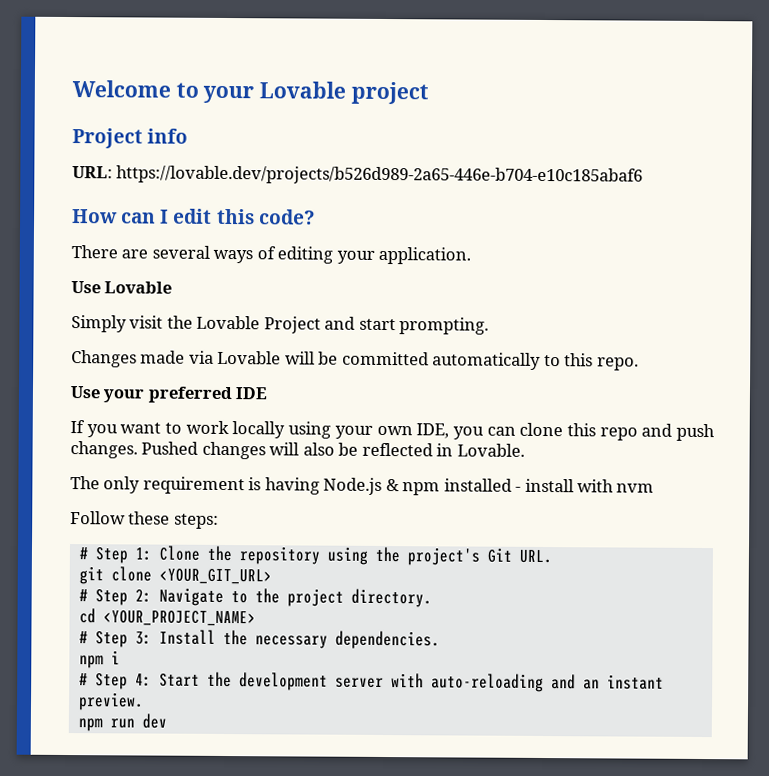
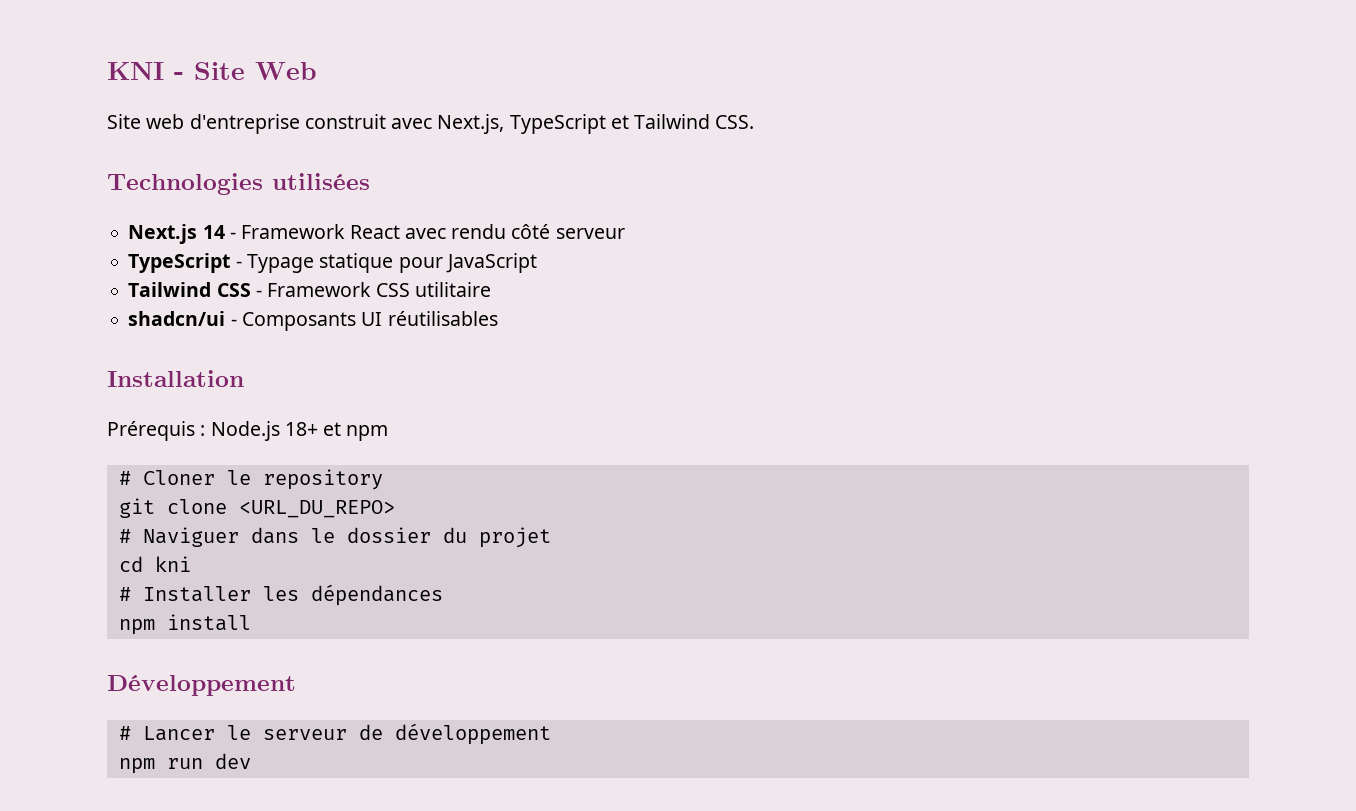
[72,80,429,105] [72,128,189,149] [72,165,644,186] [72,208,315,225] [71,245,472,265] [71,281,173,294] [71,315,490,335] [71,350,639,371] [70,386,269,404] [70,420,715,442] [70,441,525,460] [70,476,655,496] [70,511,219,529] [78,545,552,566] Welcome to your Lovable project // Project info // URL: https://lovable.dev/projects/b526d989-2a65-446e-b704-e10c185abaf6 // How can I edit this code? // There are several ways of editing your application. // Use Lovable // Simply visit the Lovable Project and start prompting. // Changes made via Lovable will be committed automatically to this repo. // Use your preferred IDE // If you want to work locally using your own IDE, you can clone this repo and push changes. Pushed changes will also be reflected in Lovable. // The only requirement is having Node.js & npm installed - install with nvm // Follow these steps: // # Step 1: Clone the repository using the project's Git URL. -> [107,62,317,80] [107,114,755,134] [107,173,370,195] [128,224,625,244] [128,253,537,273] [128,282,491,297] [128,311,498,331] [107,370,244,387] [107,421,389,441] [118,469,383,490] KNI - Site Web // Site web d'entreprise construit avec Next.js, TypeScript et Tailwind CSS. // Technologies utilisées // Next.js 14 - Framework React avec rendu côté serveur // TypeScript - Typage statique pour JavaScript // Tailwind CSS - Framework CSS utilitaire // shadcn/ui - Composants UI réutilisables // Installation // Prérequis : Node.js 18+ et npm // # Cloner le repository
[158,568,272,585] [78,587,432,608] <YOUR_GIT_URL> // # Step 2: Navigate to the project directory. -> [238,500,395,518] [118,527,551,548] <URL_DU_REPO> // # Naviguer dans le dossier du projet
[102,610,256,627] [78,629,440,650] [78,650,120,669] [78,671,664,693] [77,692,144,711] <YOUR_PROJECT_NAME> // # Step 3: Install the necessary dependencies. // npm i // # Step 4: Start the development server with auto-reloading and an instant preview. -> [154,556,191,572] [118,584,443,606] [118,614,251,635] [107,675,296,696] [118,723,551,745] kni // # Installer les dépendances // npm install // Développement // # Lancer le serveur de développement

